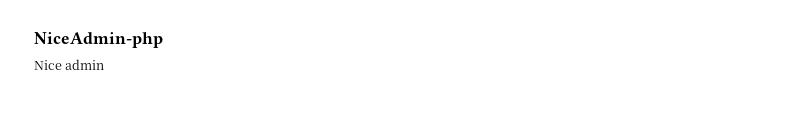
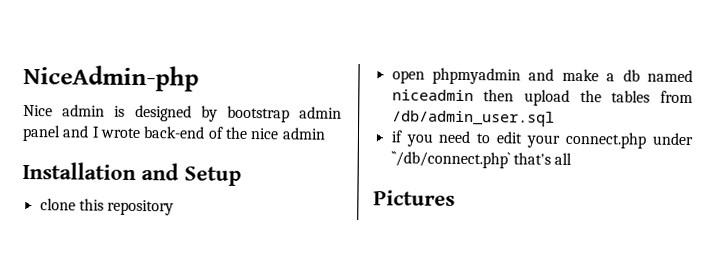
(105, 64) none -> [114,104,342,123] [22,124,326,142] [22,161,242,186] [39,198,175,216] [391,67,693,85] [391,89,693,106] [391,110,555,127] [390,130,694,149] [390,151,573,169] [373,190,455,206] is designed by bootstrap admin panel and I wrote back-end of the nice admin // Installation and Setup // clone this repository // open phpmyadmin and make a db named niceadmin then upload the tables from /db/admin_user.sql // if you need to edit your connect.php under ``/db/connect.php` that's all // Pictures

